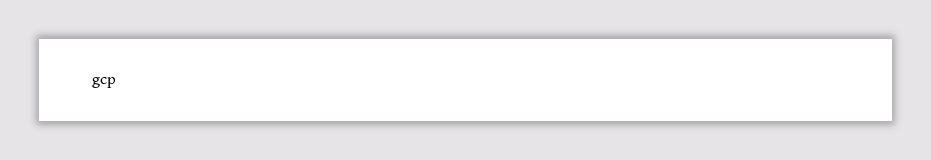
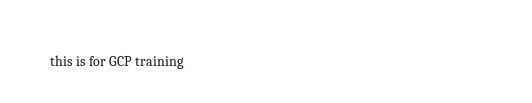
[92,77,116,88] gcp -> [50,55,185,69] this is for GCP training

